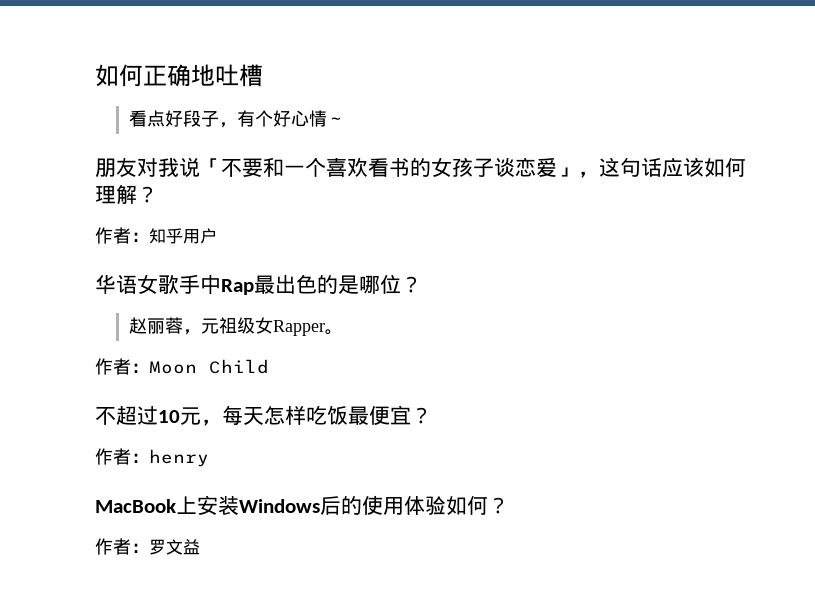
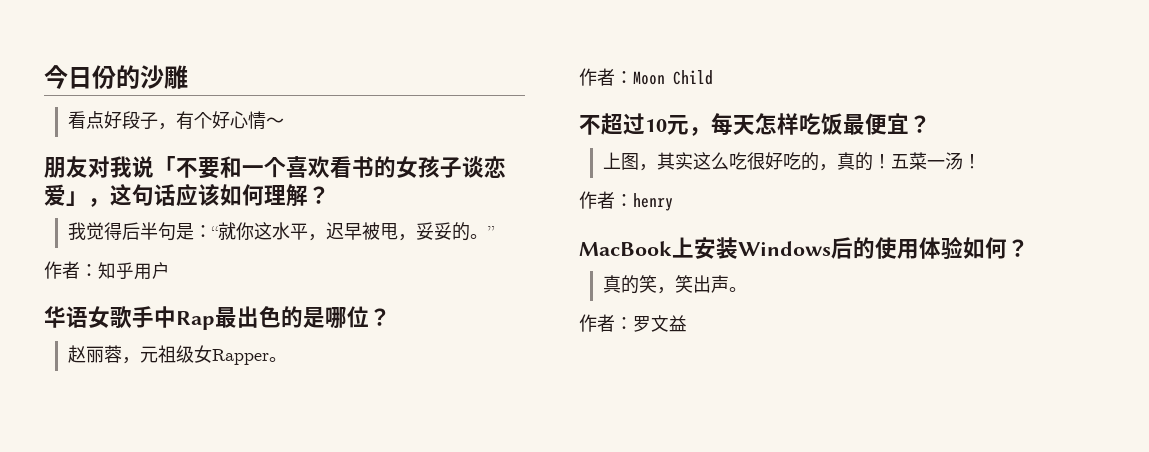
[95,64,263,87] 如何正确地吐槽 -> [44,65,188,89] 今日份的沙雕
(158, 194) none -> [67,222,495,241] // 我觉得后半句是：“就你这水平，迟早被甩，妥妥的。”
(432, 415) none -> [602,152,981,171] // 上图，其实这么吃很好吃的，真的！五菜一汤！
(509, 505) none -> [602,275,747,294] // 真的笑，笑出声。

